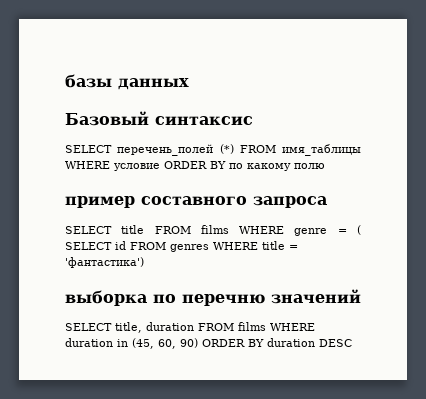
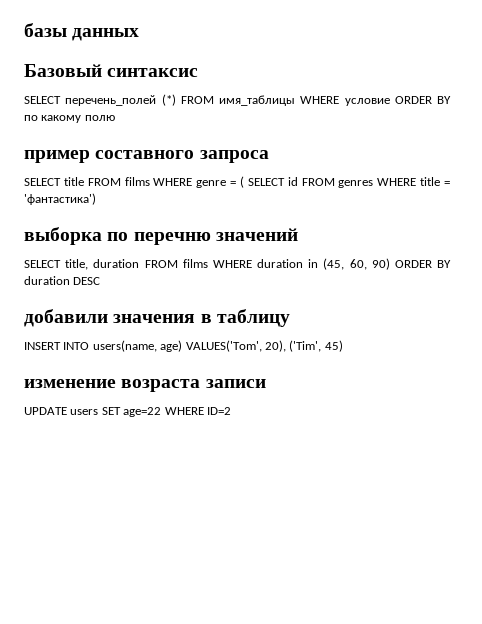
(352, 343) none -> [24,309,290,327] [24,340,343,352] [24,379,266,392] [24,407,231,417] // добавили значения в таблицу // INSERT INTO users(name, age) VALUES('Tom', 20), ('Tim', 45) // изменение возраста записи // UPDATE users SET age=22 WHERE ID=2

